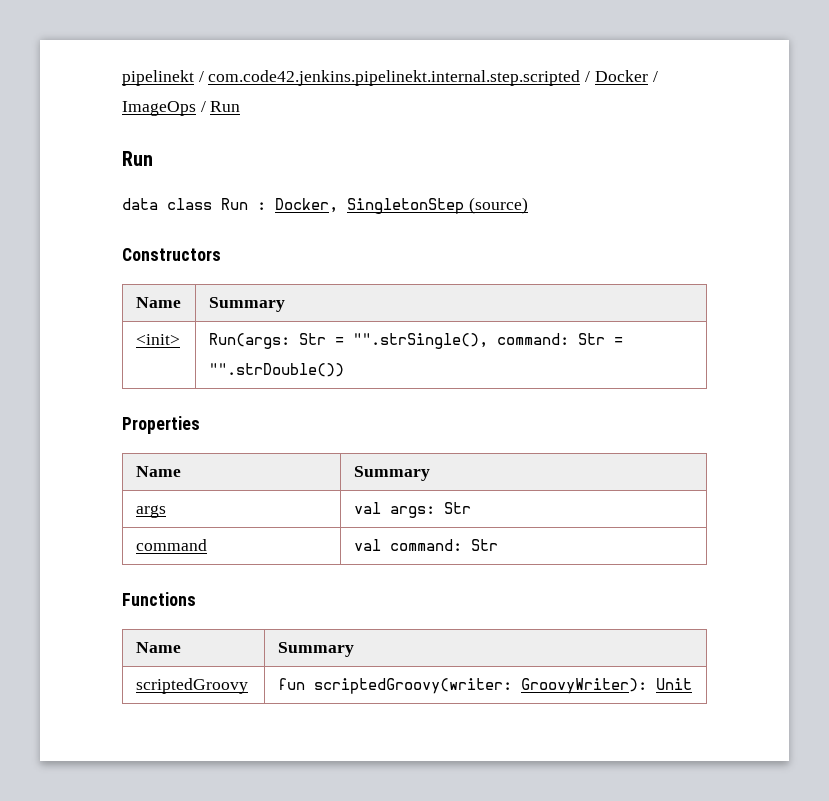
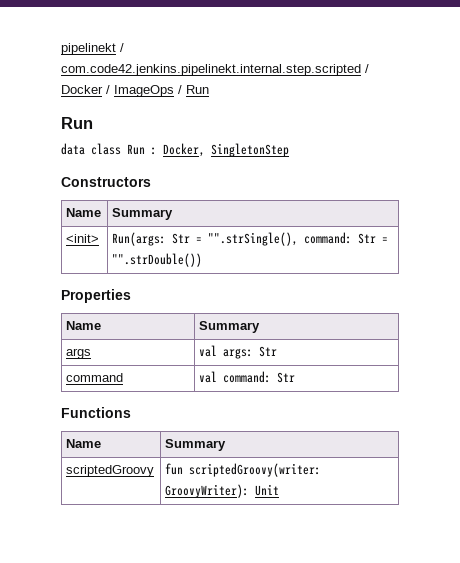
[468,197,528,214] (source) -> (289, 150) none

